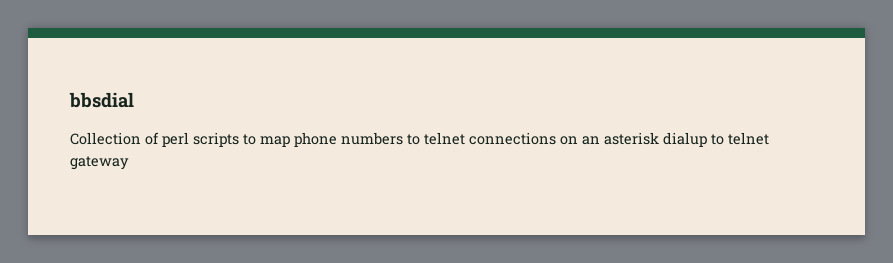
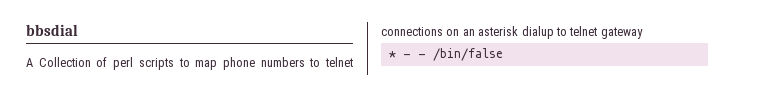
(134, 100) none -> [26,58,33,67] A
(129, 163) none -> [388,48,503,61] // * - - /bin/false

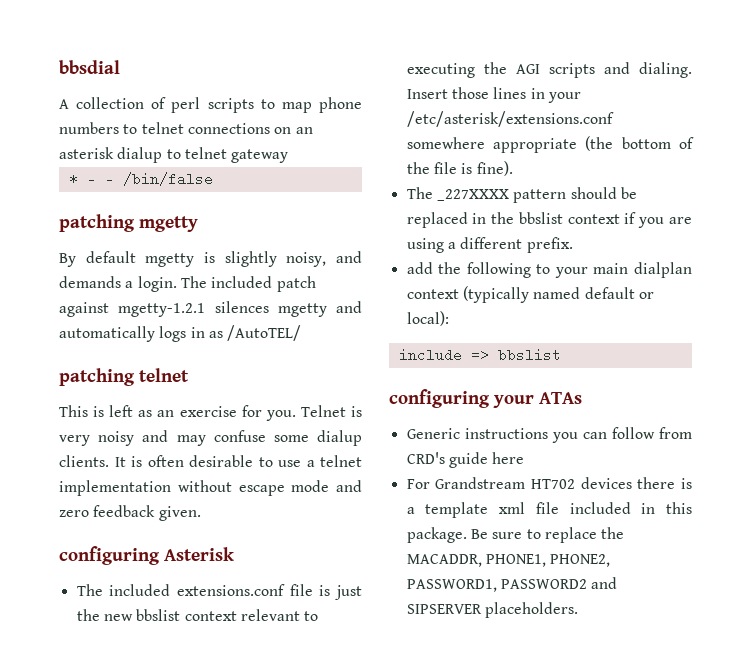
[38,57,91,67] Collection -> [76,97,145,109] collection
(503, 54) none -> [59,214,198,232] [59,251,362,267] [59,276,316,292] [59,301,362,317] [59,325,302,342] [59,368,189,386] [59,405,362,421] [59,430,362,446] [59,455,362,467] [59,480,362,496] [59,505,201,521] [59,546,234,565] [76,584,362,600] [76,609,319,621] [406,62,692,78] [406,87,581,103] [406,111,614,127] [406,136,694,153] [406,161,513,176] [406,187,637,203] [406,212,692,228] [406,237,573,253] [406,262,692,278] [406,286,654,303] [406,311,449,326] [398,348,561,362] [389,389,582,408] [406,427,692,443] [406,452,525,468] [406,477,692,489] [406,502,692,518] [406,527,625,543] [406,554,611,567] [406,577,618,592] [406,602,578,618] // patching mgetty // By default mgetty is slightly noisy, and demands a login. The included patch against mgetty-1.2.1 silences mgetty and automatically logs in as /AutoTEL/ // patching telnet // This is left as an exercise for you. Telnet is very noisy and may confuse some dialup clients. It is often desirable to use a telnet implementation without escape mode and zero feedback given. // configuring Asterisk // The included extensions.conf file is just the new bbslist context relevant to executing the AGI scripts and dialing. Insert those lines in your /etc/asterisk/extensions.conf somewhere appropriate (the bottom of the file is fine). // The _227XXXX pattern should be replaced in the bbslist context if you are using a different prefix. // add the following to your main dialplan context (typically named default or local): // include => bbslist // configuring your ATAs // Generic instructions you can follow from CRD's guide here // For Grandstream HT702 devices there is a template xml file included in this package. Be sure to replace the MACADDR, PHONE1, PHONE2, PASSWORD1, PASSWORD2 and SIPSERVER placeholders.

